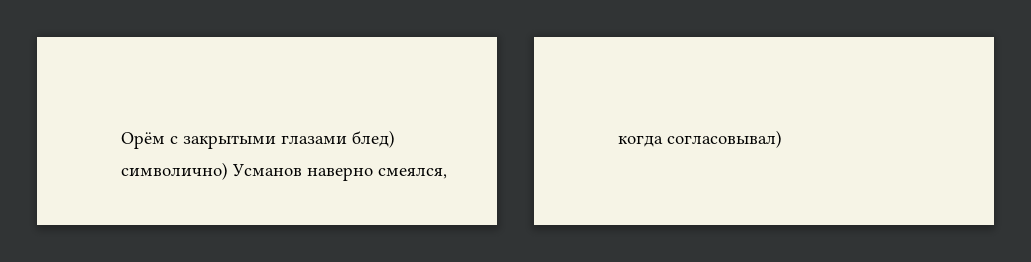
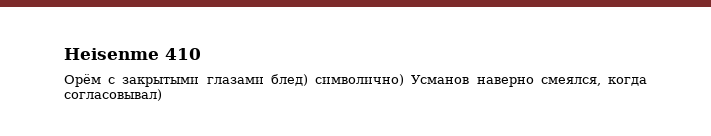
(121, 140) none -> [64,48,201,60] Heisenme 410 //

